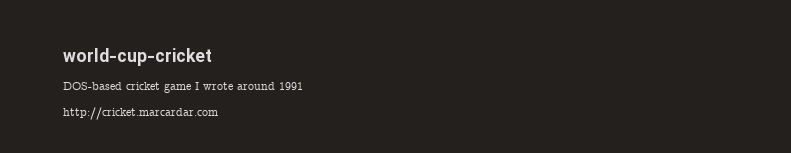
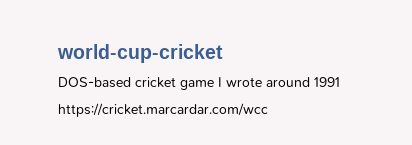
[63,107,218,120] http://cricket.marcardar.com -> [58,103,268,117] https://cricket.marcardar.com/wcc

